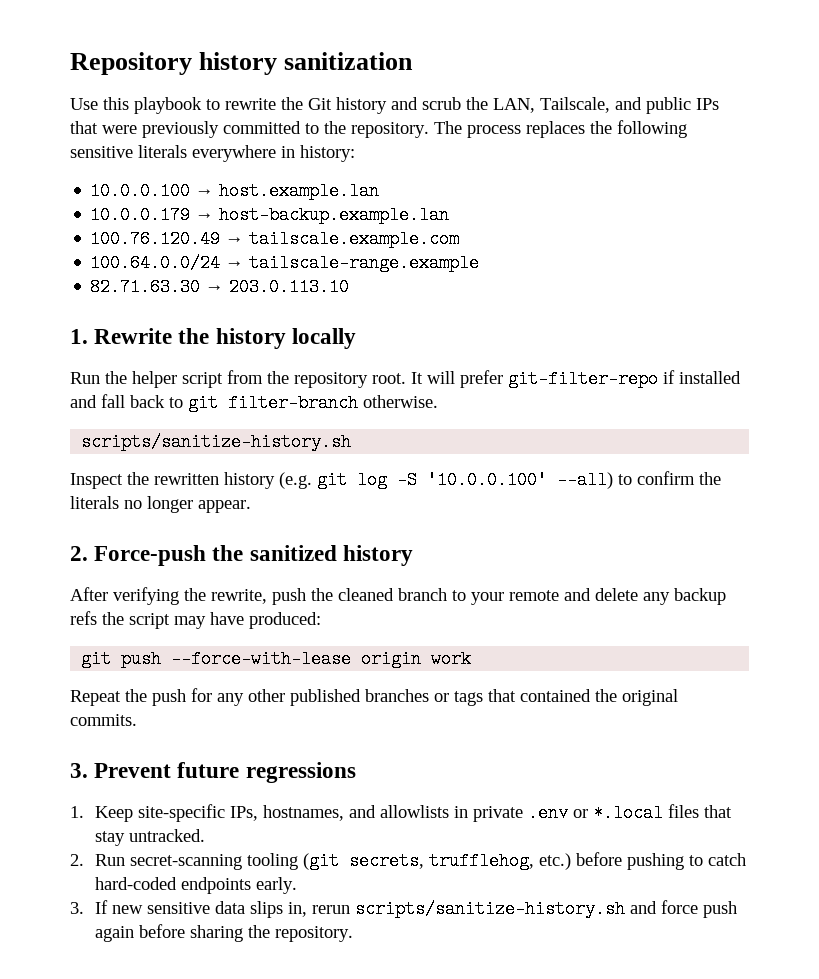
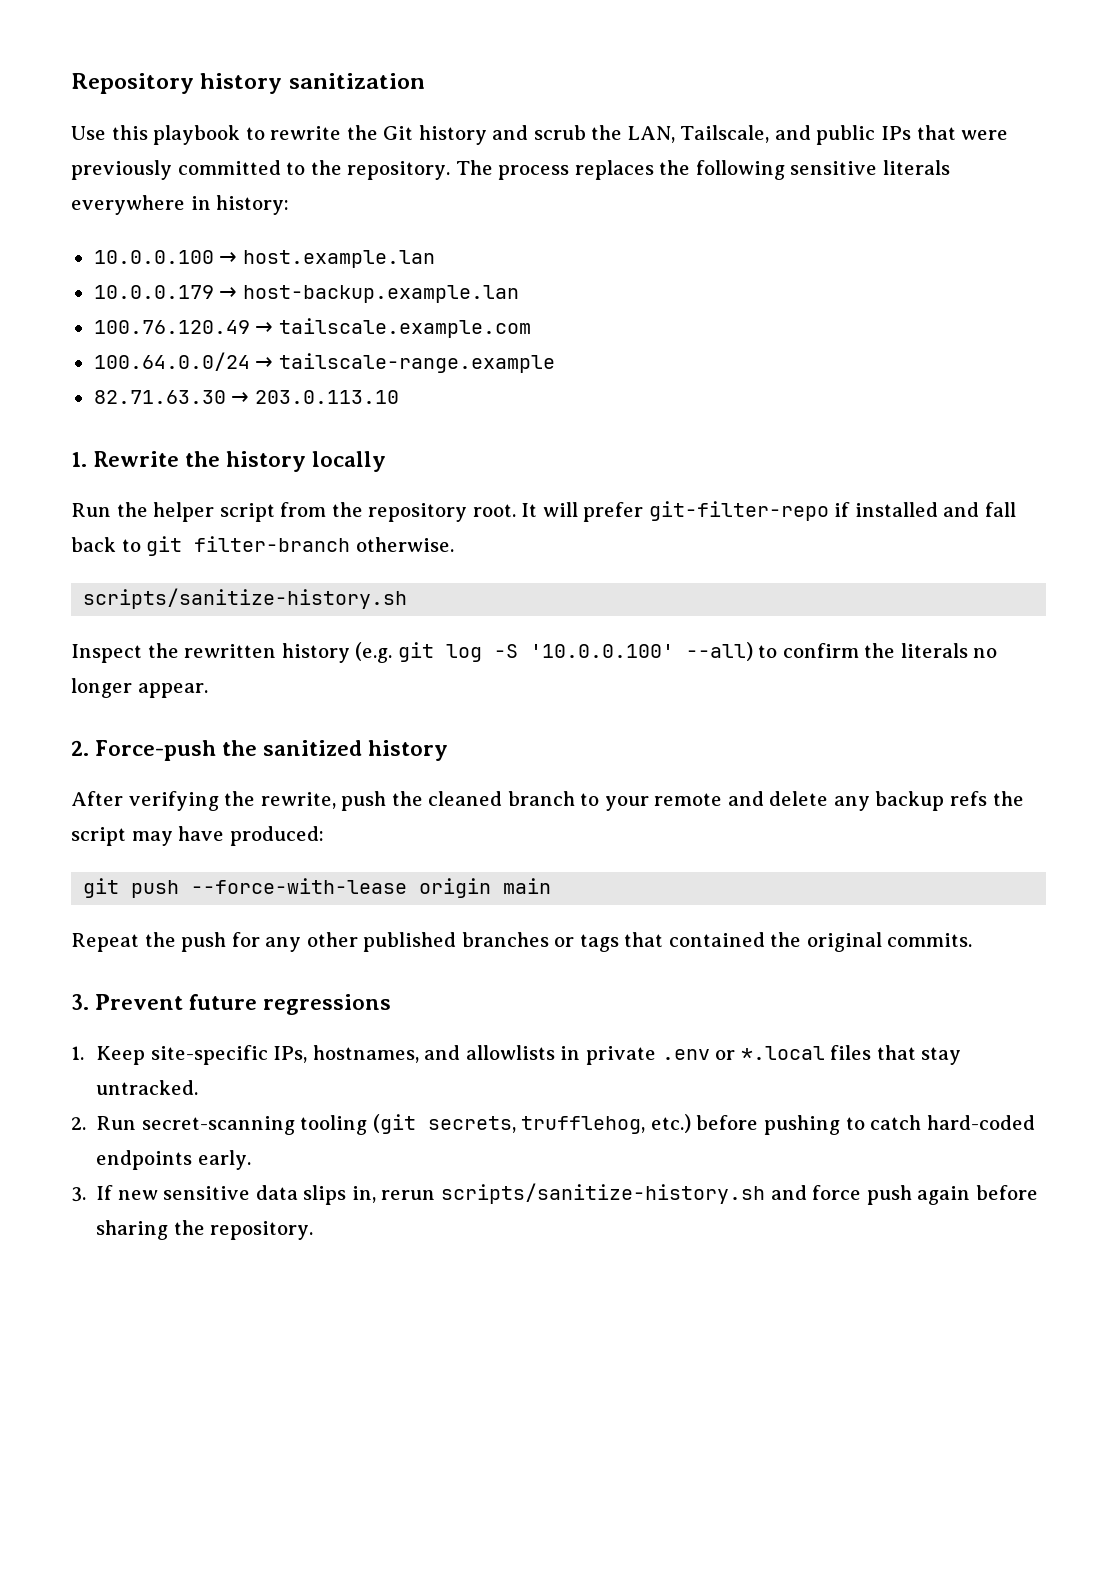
[431,650,472,668] work -> [503,878,552,894] main

